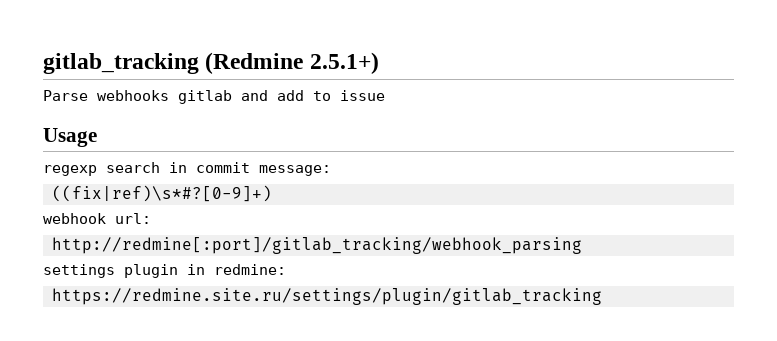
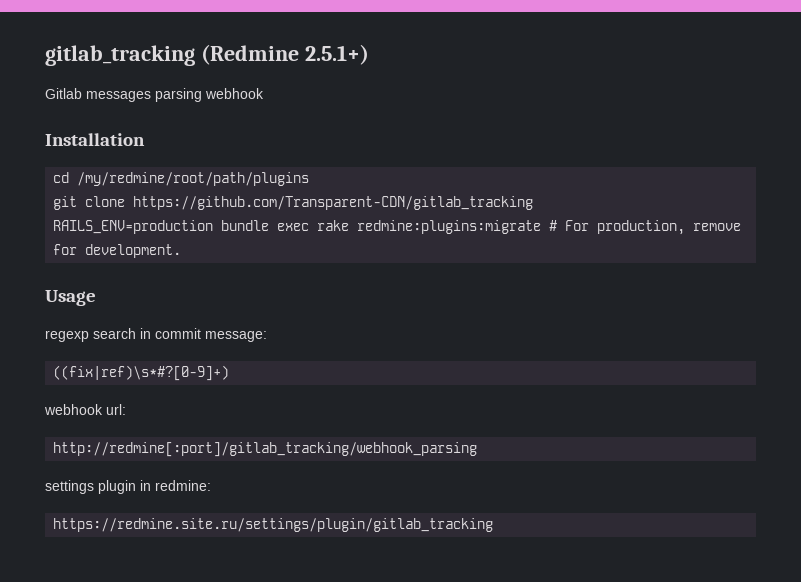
[43,90,385,104] Parse webhooks gitlab and add to issue -> [45,88,264,102] [45,133,145,146] [53,172,310,186] [53,196,534,210] [53,220,742,235] [53,244,182,258] Gitlab messages parsing webhook // Installation // cd /my/redmine/root/path/plugins // git clone https://github.com/Transparent-CDN/gitlab_tracking // RAILS_ENV=production bundle exec rake redmine:plugins:migrate # For production, remove for development.

